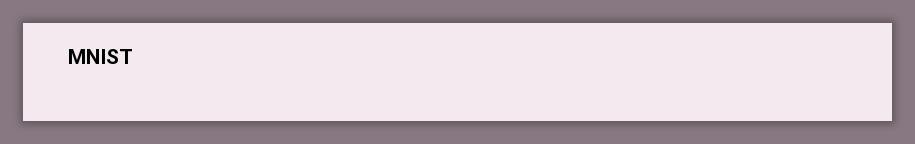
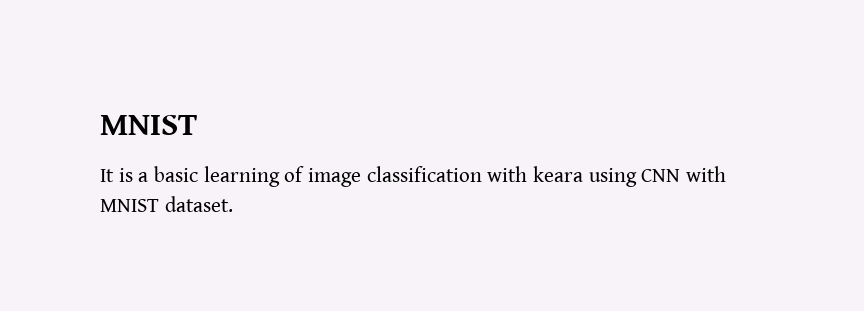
[68,49,133,64] MNIST -> [100,115,197,135] [100,166,727,187] [100,196,233,212] MNIST // It is a basic learning of image classification with keara using CNN with MNIST dataset.

